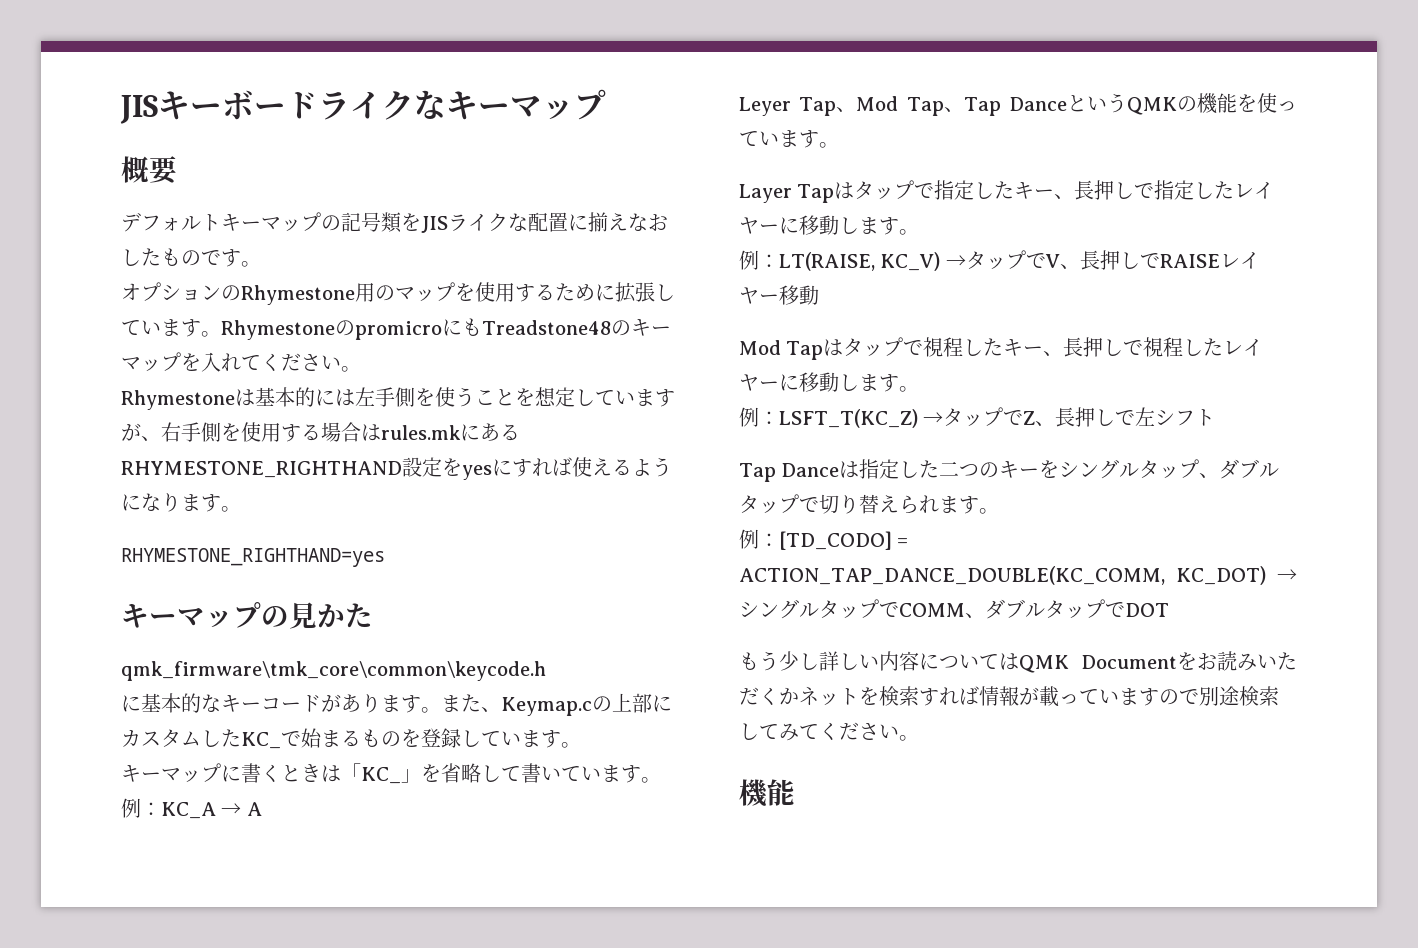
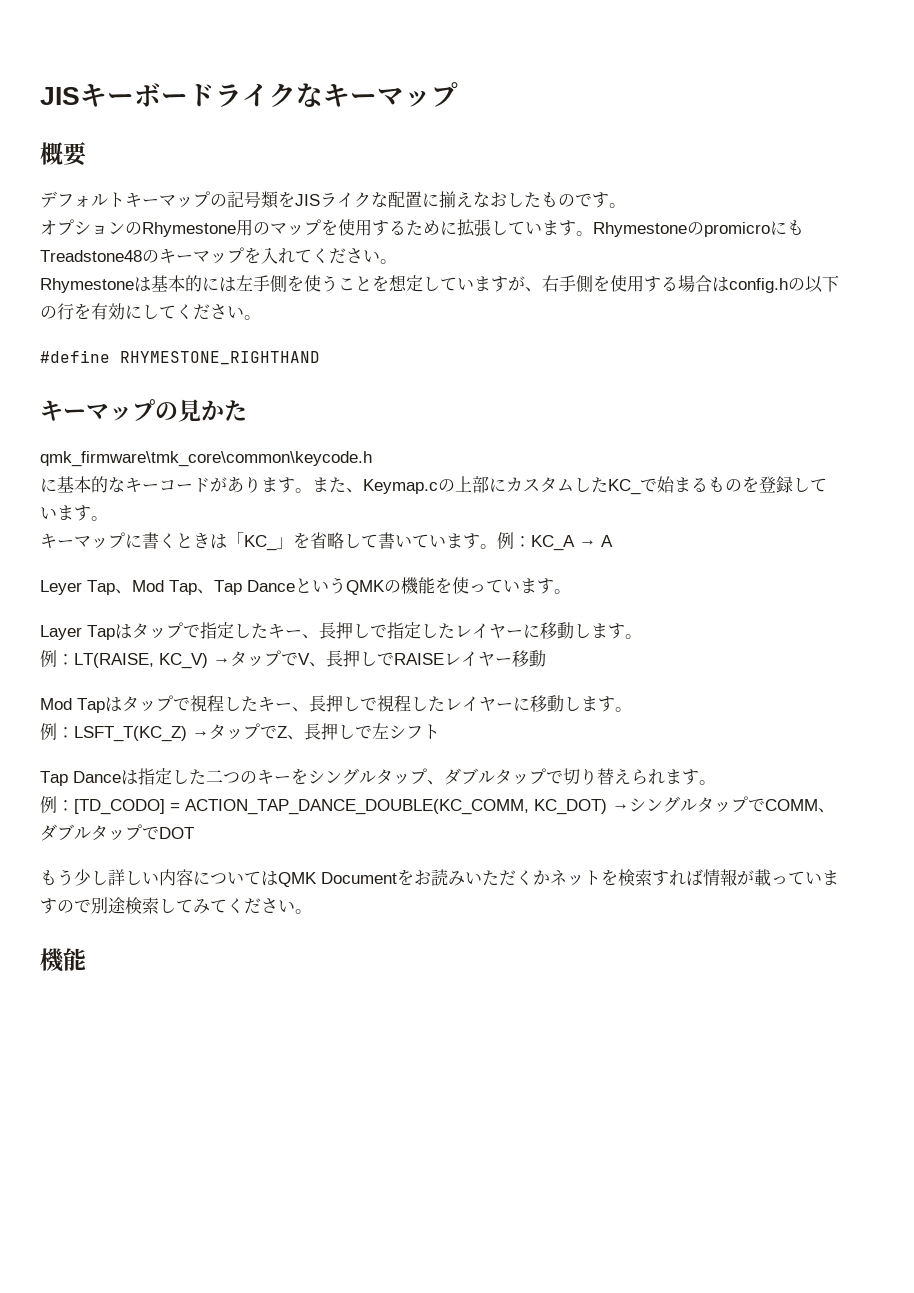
[381,423,520,441] [121,457,672,480] [121,493,241,512] [121,548,385,567] rules.mkにあるRHYMESTONE_RIGHTHAND設定をyesにすれば使えるようになります。 // RHYMESTONE_RIGHTHAND=yes -> [729,275,839,293] [40,303,261,320] [40,350,320,365] config.hの以下の行を有効にしてください。 // #define RHYMESTONE_RIGHTHAND

